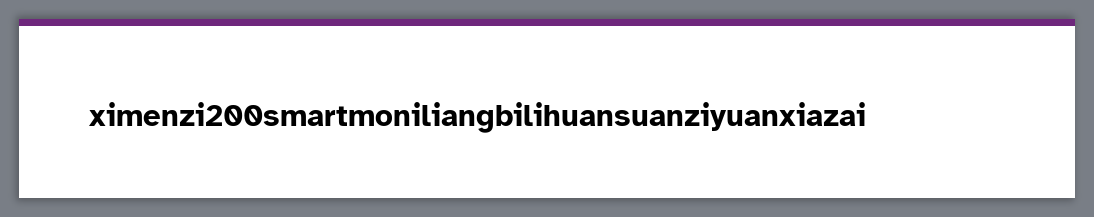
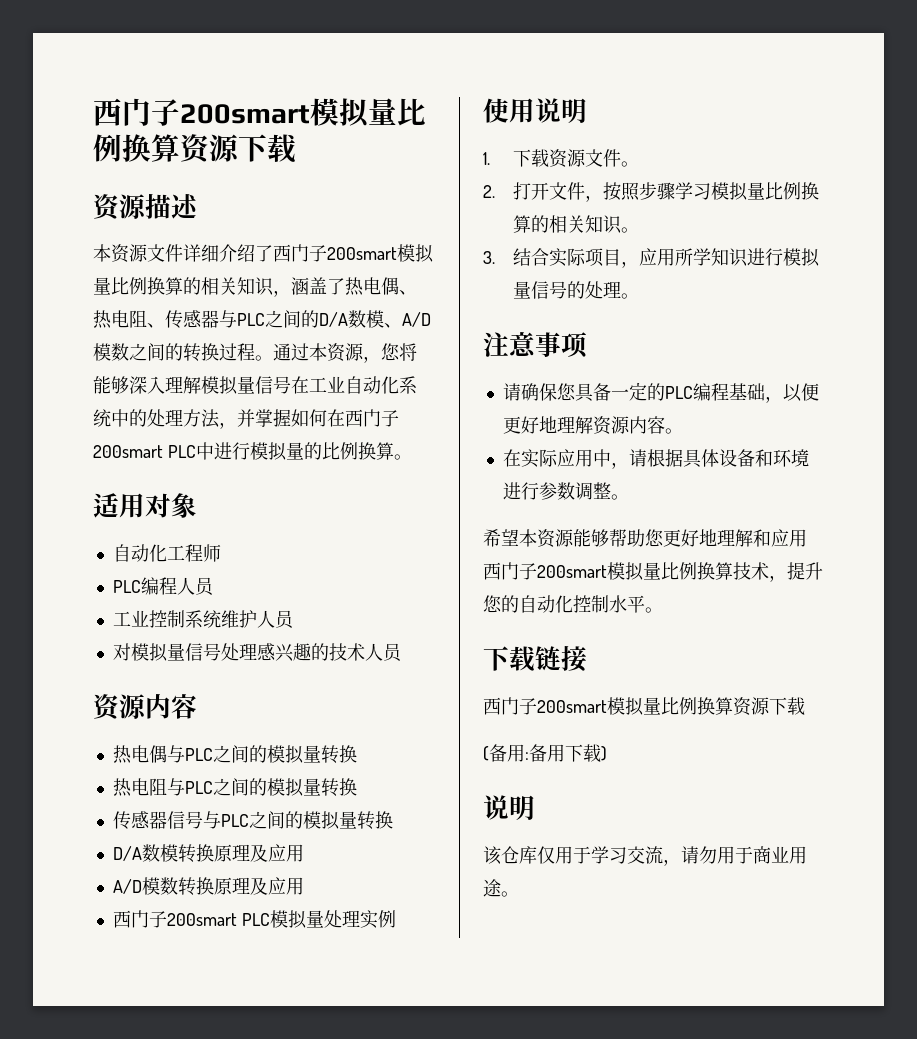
[89,102,866,133] ximenzi200smartmoniliangbilihuansuanziyuanxiazai -> [93,98,426,128] [93,134,296,164] [93,193,199,221] [93,244,434,263] [93,277,417,297] [93,310,431,329] [93,343,417,363] [93,376,417,395] [93,409,399,429] [93,442,412,461] [93,493,197,518] [112,544,221,562] [112,577,215,596] [112,610,295,629] [112,643,403,662] [93,694,197,721] [112,745,357,764] [112,778,357,797] [112,811,393,830] [112,844,304,863] [112,877,304,896] [112,910,396,929] [483,98,587,123] [483,149,640,168] [483,182,820,202] [513,215,640,234] [483,248,821,268] [513,281,640,299] [483,332,588,358] [502,382,819,403] [502,416,683,435] [502,449,809,469] [502,482,629,500] [483,529,807,548] [483,562,823,582] [483,595,663,613] [483,646,587,672] [483,697,805,716] [483,744,607,762] [483,795,535,820] [483,846,807,866] [483,879,519,897] 西门子200smart模拟量比例换算资源下载 // 资源描述 // 本资源文件详细介绍了西门子200smart模拟量比例换算的相关知识，涵盖了热电偶、热电阻、传感器与PLC之间的D/A数模、A/D模数之间的转换过程。通过本资源，您将能够深入理解模拟量信号在工业自动化系统中的处理方法，并掌握如何在西门子200smart PLC中进行模拟量的比例换算。 // 适用对象 // 自动化工程师 // PLC编程人员 // 工业控制系统维护人员 // 对模拟量信号处理感兴趣的技术人员 // 资源内容 // 热电偶与PLC之间的模拟量转换 // 热电阻与PLC之间的模拟量转换 // 传感器信号与PLC之间的模拟量转换 // D/A数模转换原理及应用 // A/D模数转换原理及应用 // 西门子200smart PLC模拟量处理实例 // 使用说明 // 1.下载资源文件。 // 2.打开文件，按照步骤学习模拟量比例换算的相关知识。 // 3.结合实际项目，应用所学知识进行模拟量信号的处理。 // 注意事项 // 请确保您具备一定的PLC编程基础，以便更好地理解资源内容。 // 在实际应用中，请根据具体设备和环境进行参数调整。 // 希望本资源能够帮助您更好地理解和应用西门子200smart模拟量比例换算技术，提升您的自动化控制水平。 // 下载链接 // 西门子200smart模拟量比例换算资源下载 // (备用:备用下载) // 说明 // 该仓库仅用于学习交流，请勿用于商业用途。

